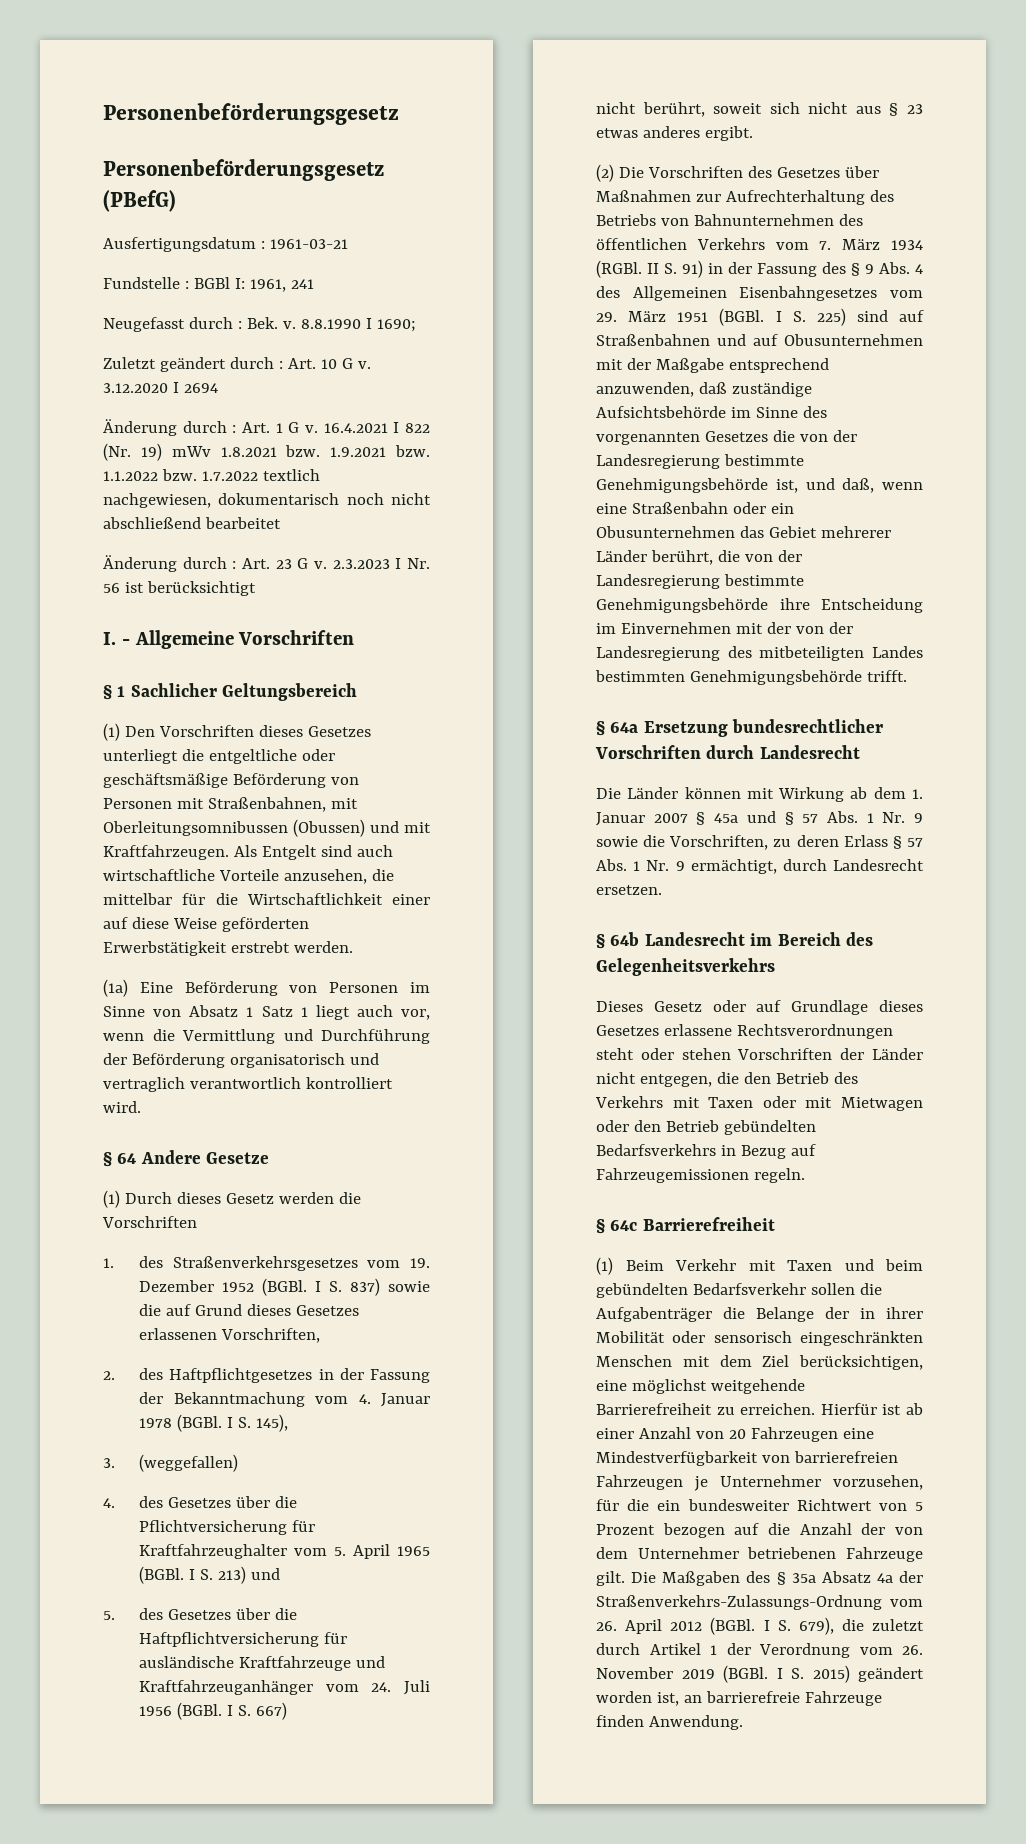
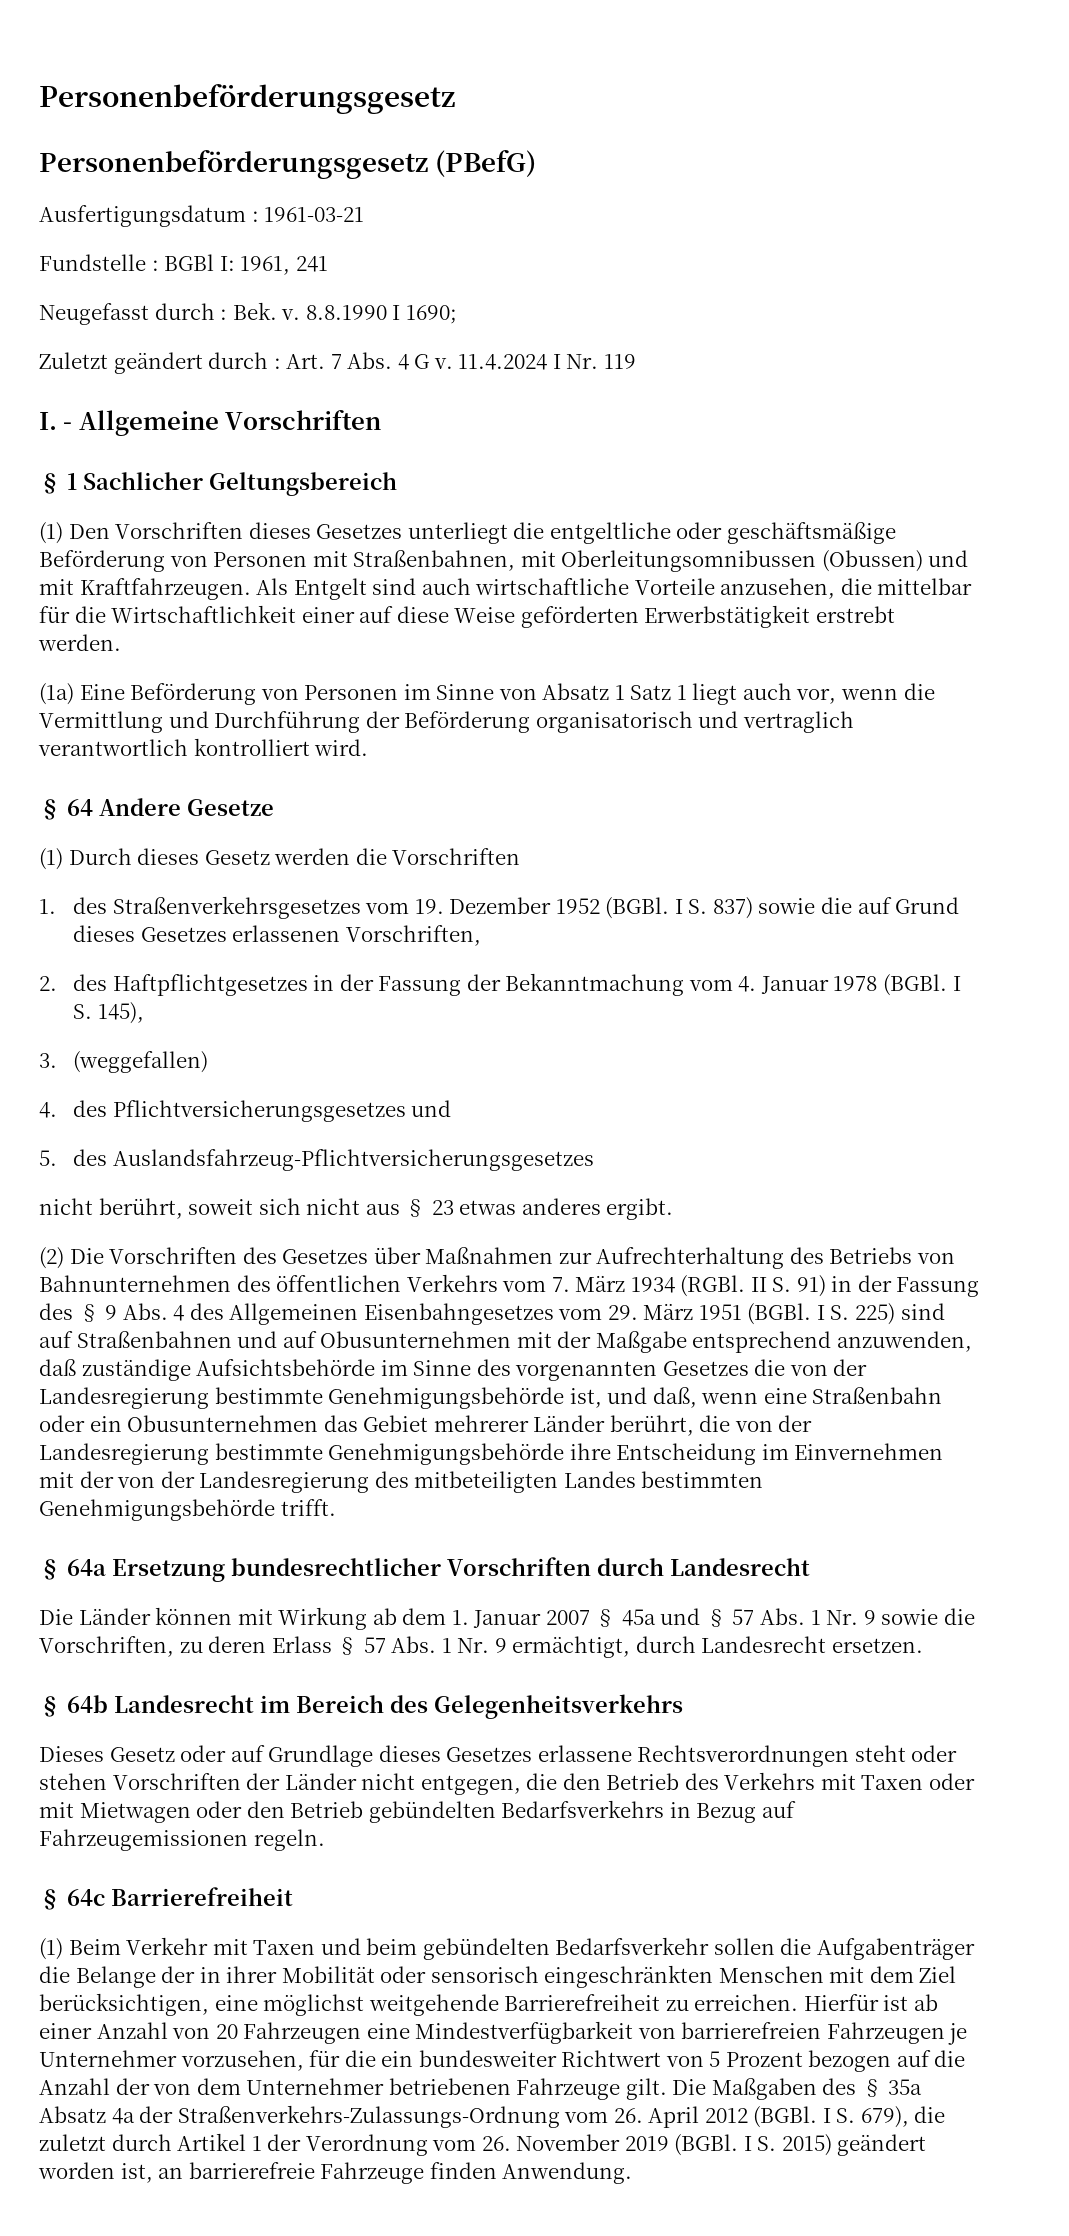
[320,358,371,369] [103,382,218,393] [103,419,430,436] [103,443,431,461] [103,469,320,481] [103,493,431,508] [103,517,281,529] [103,555,430,572] [103,581,256,596] 10 G v. 3.12.2020 I 2694 // Änderung durch : Art. 1 G v. 16.4.2021 I 822 (Nr. 19) mWv 1.8.2021 bzw. 1.9.2021 bzw. 1.1.2022 bzw. 1.7.2022 textlich nachgewiesen, dokumentarisch noch nicht abschließend bearbeitet // Änderung durch : Art. 23 G v. 2.3.2023 I Nr. 56 ist berücksichtigt -> [330,352,636,370] 7 Abs. 4 G v. 11.4.2024 I Nr. 119
[168,1496,298,1508] [139,1520,316,1535] [139,1544,430,1559] [139,1566,281,1584] [103,1608,298,1620] [139,1632,348,1647] [139,1656,386,1671] [139,1680,430,1695] [139,1702,288,1720] Gesetzes über die Pflichtversicherung für Kraftfahrzeughalter vom 5. April 1965 (BGBl. I S. 213) und // 5. des Gesetzes über die Haftpflichtversicherung für ausländische Kraftfahrzeuge und Kraftfahrzeuganhänger vom 24. Juli 1956 (BGBl. I S. 667) -> [112,1100,452,1122] [39,1149,594,1171] Pflichtversicherungsgesetzes und // 5. des Auslandsfahrzeug-Pflichtversicherungsgesetzes

